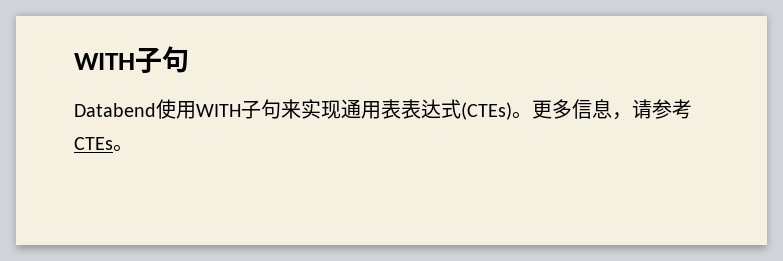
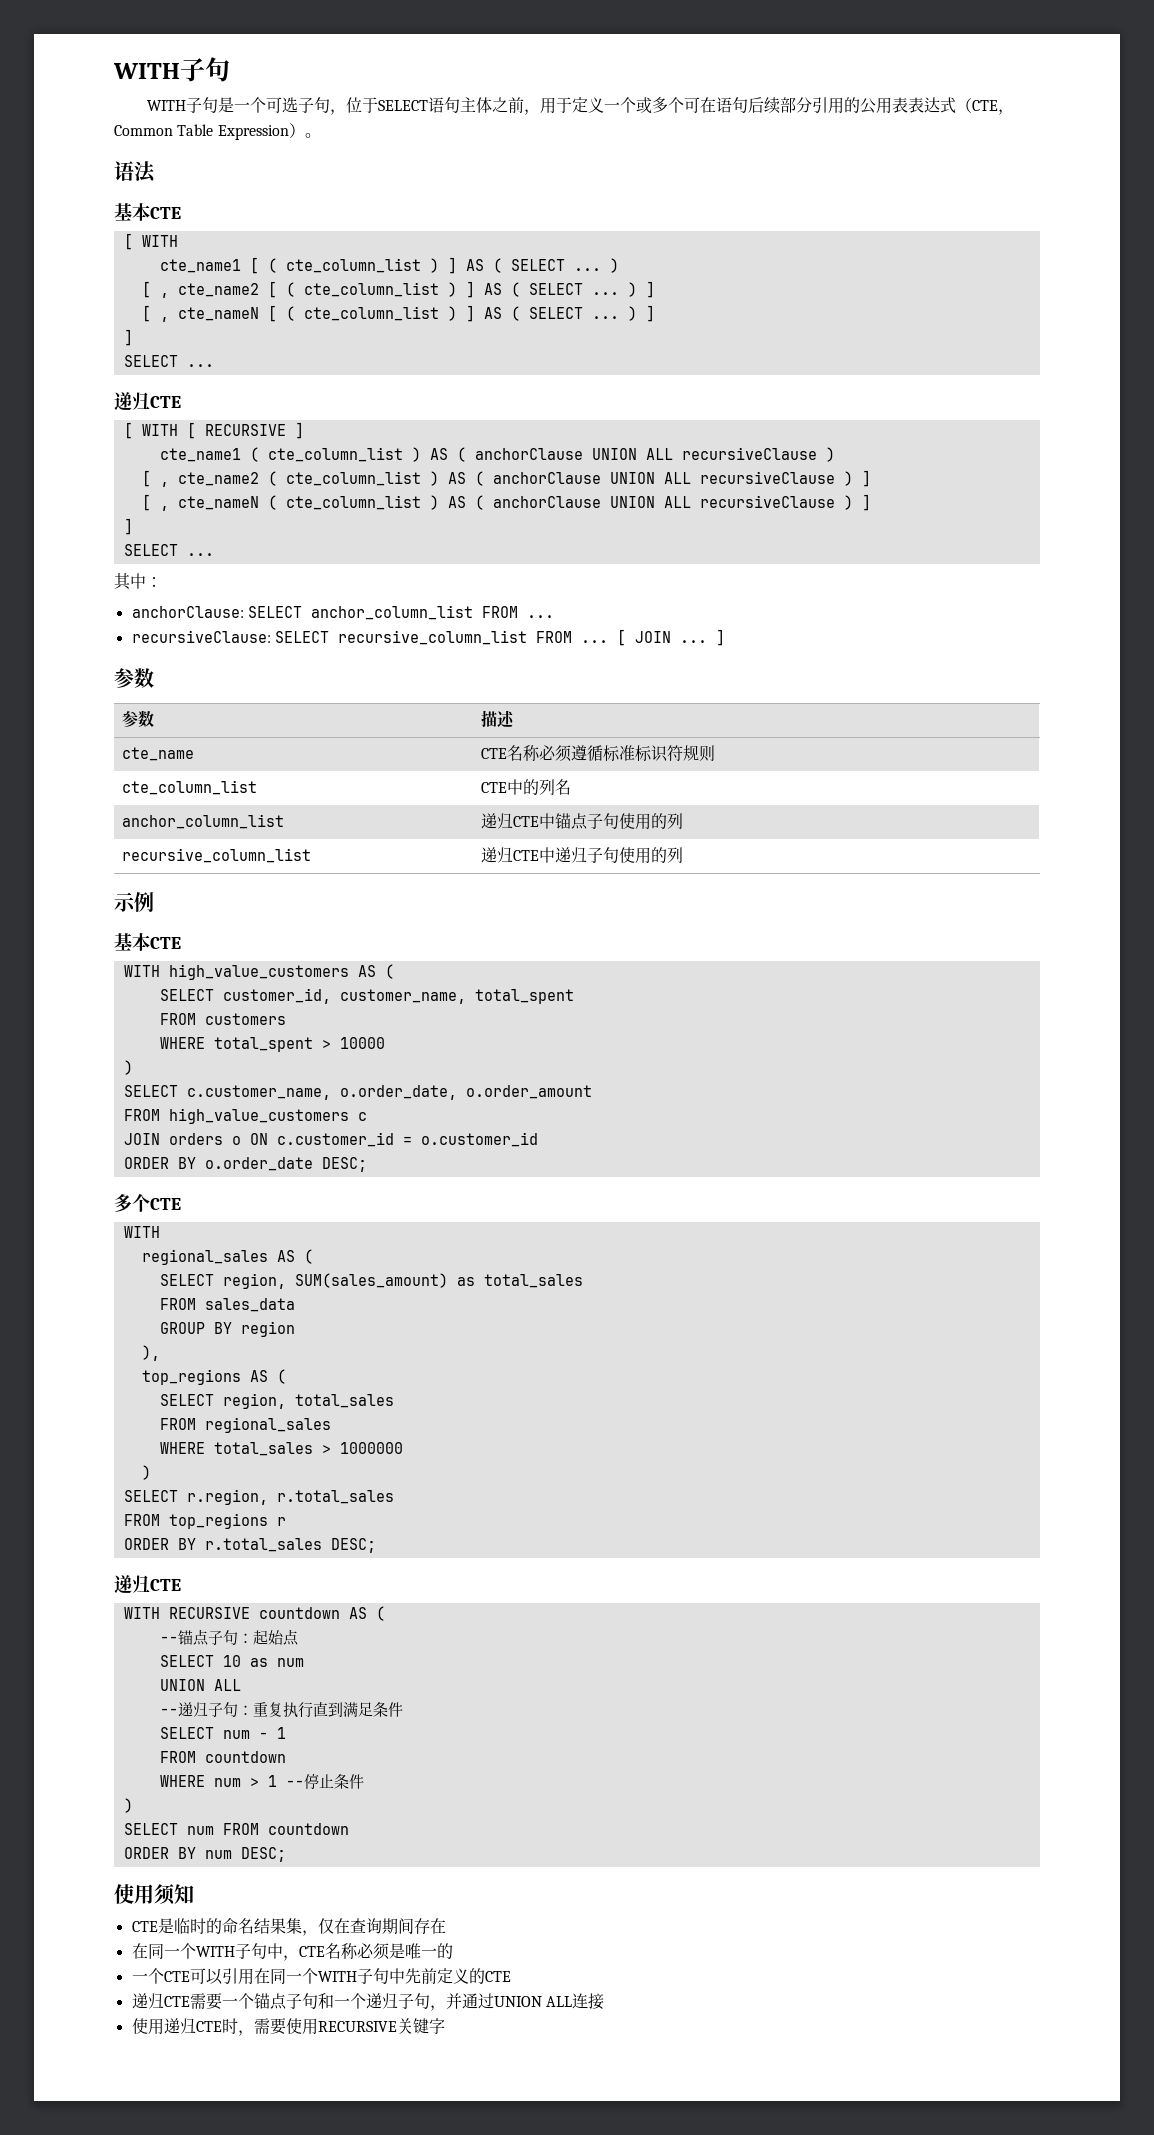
[74,99,692,120] [74,137,133,152] Databend使用WITH子句来实现通用表表达式(CTEs)。更多信息，请参考CTEs。 -> [147,97,1015,115] [114,123,321,140] [114,161,156,183] [114,203,181,221] [123,233,178,250] [159,257,619,274] [141,281,655,298] [141,305,655,322] [123,329,133,346] [123,355,214,367] [114,392,181,411] [123,422,304,439] [159,447,835,462] [141,470,871,487] [141,494,871,511] [123,518,133,535] [123,544,214,556] [114,573,162,590] [131,605,554,620] [131,629,725,646] [114,668,154,688] [122,710,155,728] [481,710,515,728] [122,747,195,761] [481,745,716,762] [122,780,258,795] [481,779,572,795] [122,814,285,829] [481,813,684,830] [122,848,312,863] [481,847,684,864] [114,891,154,912] [114,933,181,951] [123,964,394,980] [159,988,574,1004] [159,1013,286,1025] [159,1037,385,1052] [123,1060,133,1075] [123,1085,592,1100] [123,1108,367,1124] [123,1132,538,1147] [123,1157,367,1172] [114,1194,181,1212] [123,1226,160,1238] [141,1249,313,1265] [159,1273,583,1289] [159,1298,295,1312] [159,1321,295,1337] [141,1345,160,1361] [141,1369,286,1385] [159,1393,394,1409] [159,1417,331,1433] [159,1442,403,1456] [141,1465,151,1480] [123,1489,394,1505] [123,1513,286,1529] [123,1538,376,1553] [114,1575,181,1594] [123,1606,385,1621] [159,1629,299,1646] [159,1655,304,1667] [159,1679,241,1691] [159,1701,403,1718] [159,1727,286,1739] [159,1751,286,1763] [159,1773,364,1789] [123,1798,133,1813] [123,1823,349,1835] [123,1847,286,1862] [114,1884,194,1905] [131,1918,446,1936] [131,1943,453,1961] [131,1968,511,1985] [131,1993,604,2011] [131,2018,445,2036] WITH子句是一个可选子句，位于SELECT语句主体之前，用于定义一个或多个可在语句后续部分引用的公用表表达式（CTE，Common Table Expression）。 // 语法 // 基本CTE // [ WITH // cte_name1 [ ( cte_column_list ) ] AS ( SELECT ... ) // [ , cte_name2 [ ( cte_column_list ) ] AS ( SELECT ... ) ] // [ , cte_nameN [ ( cte_column_list ) ] AS ( SELECT ... ) ] // ] // SELECT ... // 递归CTE // [ WITH [ RECURSIVE ] // cte_name1 ( cte_column_list ) AS ( anchorClause UNION ALL recursiveClause ) // [ , cte_name2 ( cte_column_list ) AS ( anchorClause UNION ALL recursiveClause ) ] // [ , cte_nameN ( cte_column_list ) AS ( anchorClause UNION ALL recursiveClause ) ] // ] // SELECT ... // 其中： // anchorClause: SELECT anchor_column_list FROM ... // recursiveClause: SELECT recursive_column_list FROM ... [ JOIN ... ] // 参数 // 参数 | 描述 // cte_name | CTE名称必须遵循标准标识符规则 // cte_column_list | CTE中的列名 // anchor_column_list | 递归CTE中锚点子句使用的列 // recursive_column_list | 递归CTE中递归子句使用的列 // 示例 // 基本CTE // WITH high_value_customers AS ( // SELECT customer_id, customer_name, total_spent // FROM customers // WHERE total_spent > 10000 // ) // SELECT c.customer_name, o.order_date, o.order_amount // FROM high_value_customers c // JOIN orders o ON c.customer_id = o.customer_id // ORDER BY o.order_date DESC; // 多个CTE // WITH // regional_sales AS ( // SELECT region, SUM(sales_amount) as total_sales // FROM sales_data // GROUP BY region // ), // top_regions AS ( // SELECT region, total_sales // FROM regional_sales // WHERE total_sales > 1000000 // ) // SELECT r.region, r.total_sales // FROM top_regions r // ORDER BY r.total_sales DESC; // 递归CTE // WITH RECURSIVE countdown AS ( // --锚点子句：起始点 // SELECT 10 as num // UNION ALL // --递归子句：重复执行直到满足条件 // SELECT num - 1 // FROM countdown // WHERE num > 1 --停止条件 // ) // SELECT num FROM countdown // ORDER BY num DESC; // 使用须知 // CTE是临时的命名结果集，仅在查询期间存在 // 在同一个WITH子句中，CTE名称必须是唯一的 // 一个CTE可以引用在同一个WITH子句中先前定义的CTE // 递归CTE需要一个锚点子句和一个递归子句，并通过UNION ALL连接 // 使用递归CTE时，需要使用RECURSIVE关键字

